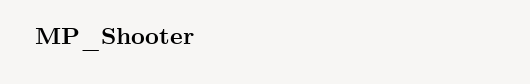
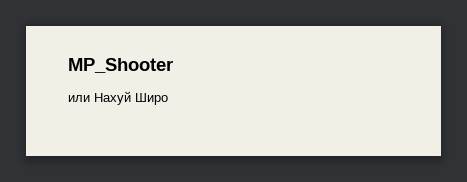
(194, 39) none -> [68,91,168,105] // или Нахуй Широ

